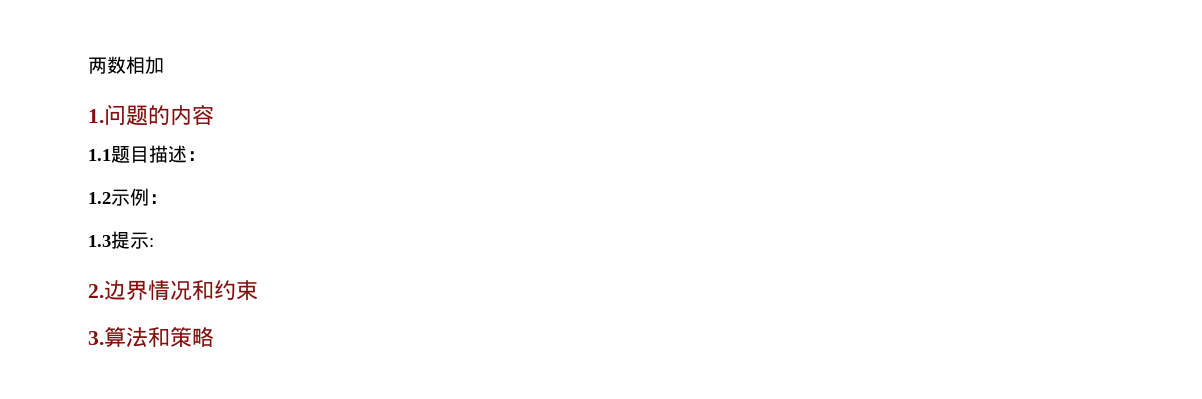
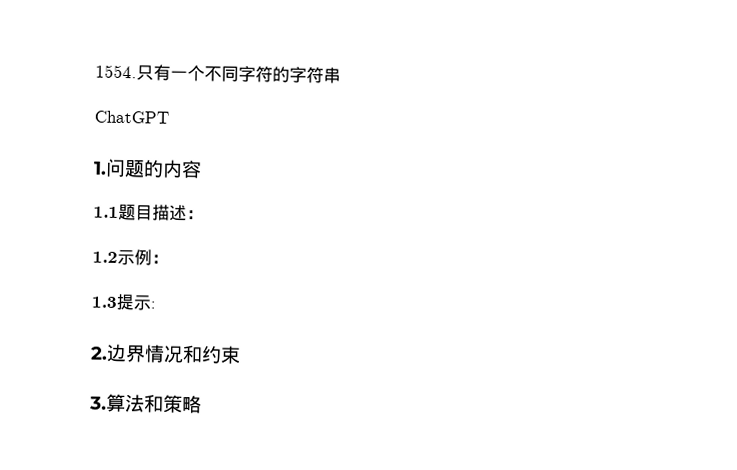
[88,56,164,74] 两数相加 -> [95,64,341,84] [94,110,169,124] 1554.只有一个不同字符的字符串 // ChatGPT

